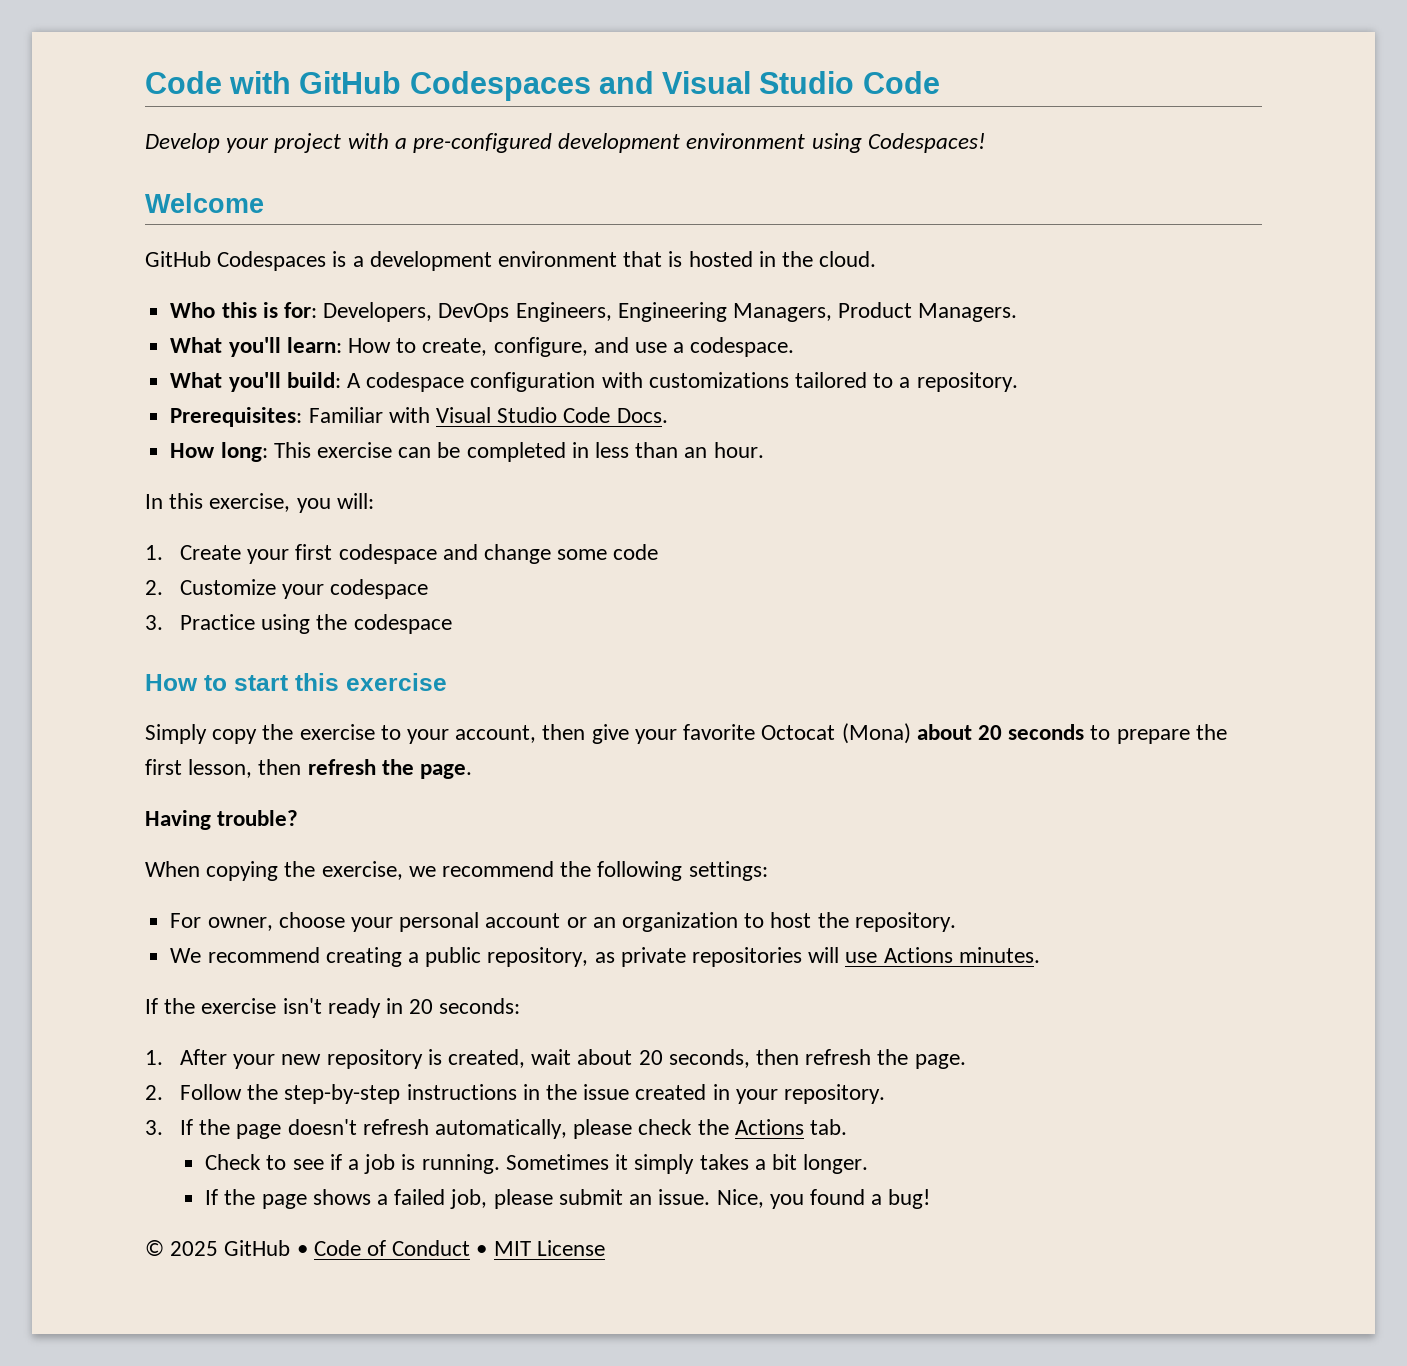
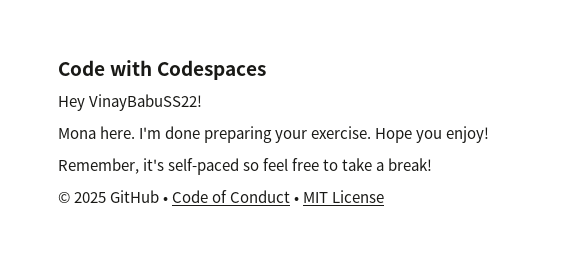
[299,71,940,101] [145,133,985,153] [145,193,264,213] [145,251,877,271] [170,302,1018,322] [170,337,795,357] [170,372,1018,392] [170,407,668,427] [170,442,764,462] [145,493,374,513] [145,544,659,564] [145,579,429,599] [145,614,452,634] [145,673,447,691] [145,723,1227,744] [145,759,473,779] [145,810,299,830] [145,861,768,881] [170,912,956,932] [170,947,1040,967] [145,998,521,1018] [145,1049,966,1069] [145,1084,886,1104] [145,1119,848,1139] [205,1154,869,1174] [205,1189,931,1209] GitHub Codespaces and Visual Studio Code // Develop your project with a pre-configured development environment using Codespaces! // Welcome // GitHub Codespaces is a development environment that is hosted in the cloud. // Who this is for: Developers, DevOps Engineers, Engineering Managers, Product Managers. // What you'll learn: How to create, configure, and use a codespace. // What you'll build: A codespace configuration with customizations tailored to a repository. // Prerequisites: Familiar with Visual Studio Code Docs. // How long: This exercise can be completed in less than an hour. // In this exercise, you will: // 1. Create your first codespace and change some code // 2. Customize your codespace // 3. Practice using the codespace // How to start this exercise // Simply copy the exercise to your account, then give your favorite Octocat (Mona) about 20 seconds to prepare the first lesson, then refresh the page. // Having trouble? // When copying the exercise, we recommend the following settings: // For owner, choose your personal account or an organization to host the repository. // We recommend creating a public repository, as private repositories will use Actions minutes. // If the exercise isn't ready in 20 seconds: // 1. After your new repository is created, wait about 20 seconds, then refresh the page. // 2. Follow the step-by-step instructions in the issue created in your repository. // 3. If the page doesn't refresh automatically, please check the Actions tab. // Check to see if a job is running. Sometimes it simply takes a bit longer. // If the page shows a failed job, please submit an issue. Nice, you found a bug! -> [157,60,267,80] [58,94,203,111] [58,126,490,143] [58,158,433,175] Codespaces // Hey VinayBabuSS22! // Mona here. I'm done preparing your exercise. Hope you enjoy! // Remember, it's self-paced so feel free to take a break!

